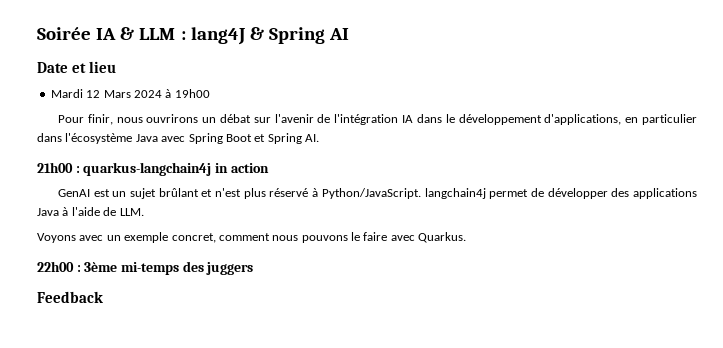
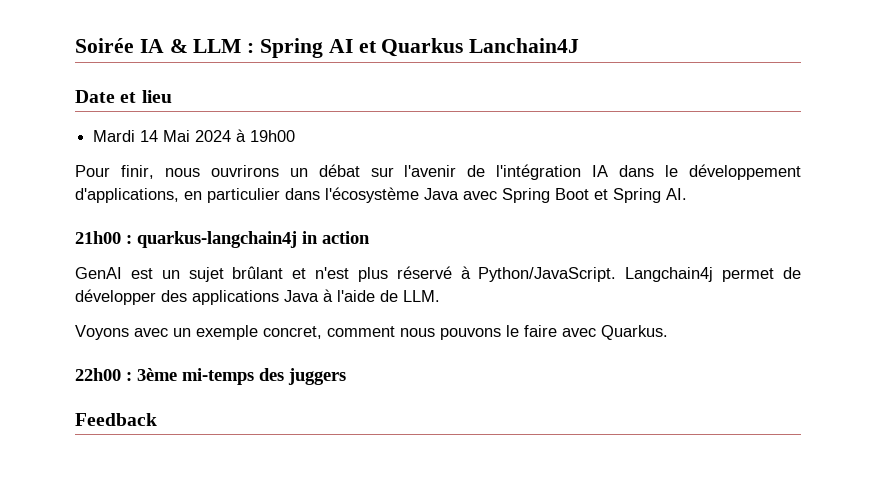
[190,27,264,45] lang4J & -> (255, 48) none
(350, 34) none -> [358,38,580,57] et Quarkus Lanchain4J
[86,90,131,98] 12 Mars -> [140,130,191,142] 14 Mai
[424,188,486,199] langchain4j -> [625,267,714,282] Langchain4j

